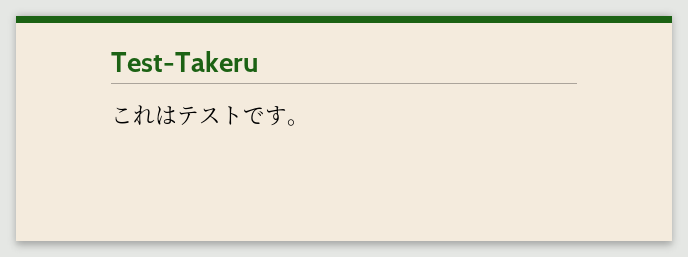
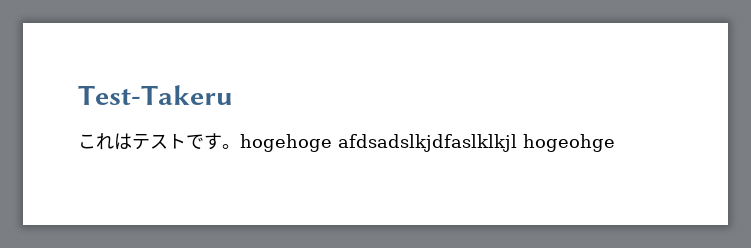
(309, 122) none -> [240,134,615,152] hogehoge afdsadslkjdfaslklkjl hogeohge

